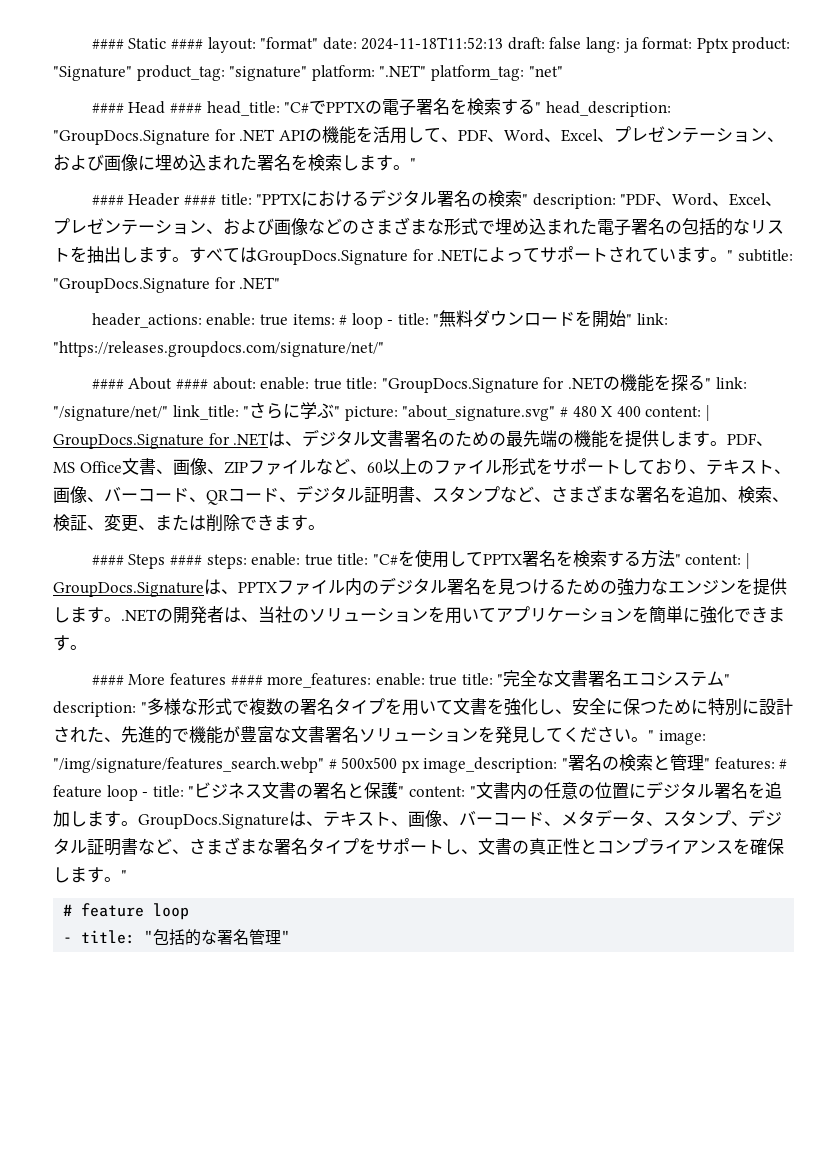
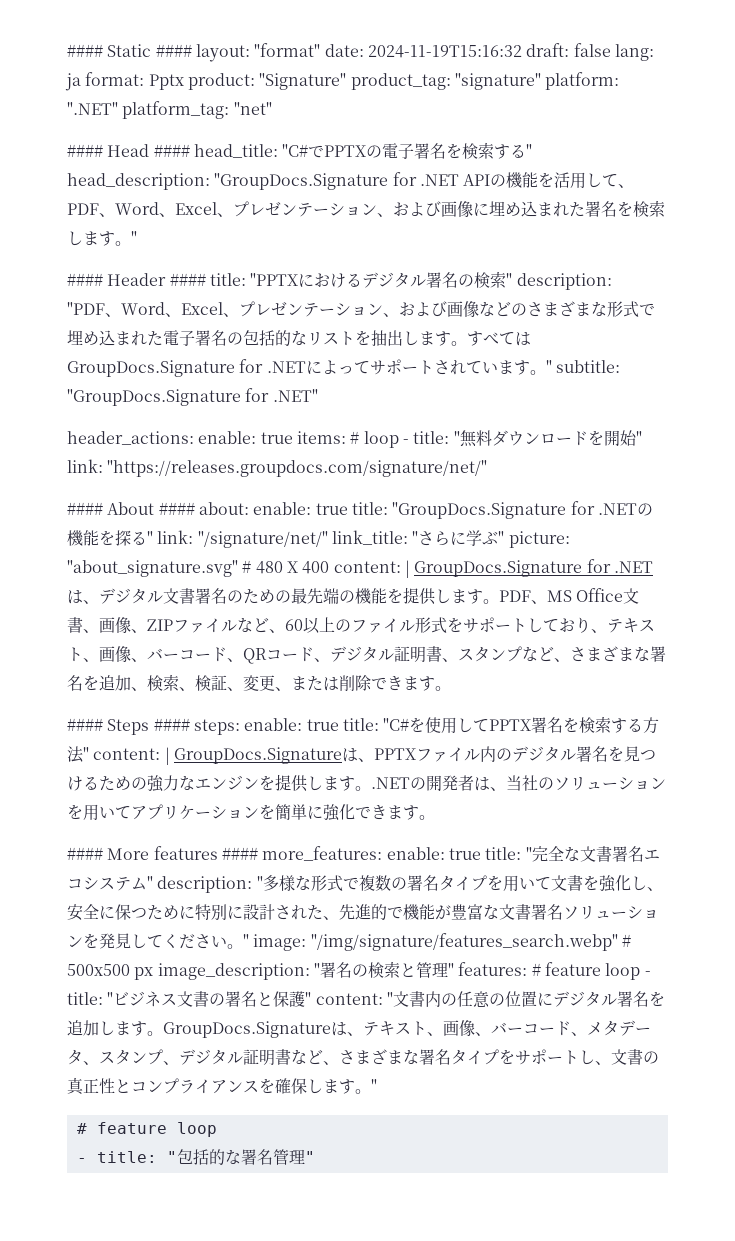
[361,37,504,50] 2024-11-18T11:52:13 -> [367,45,522,58] 2024-11-19T15:16:32

